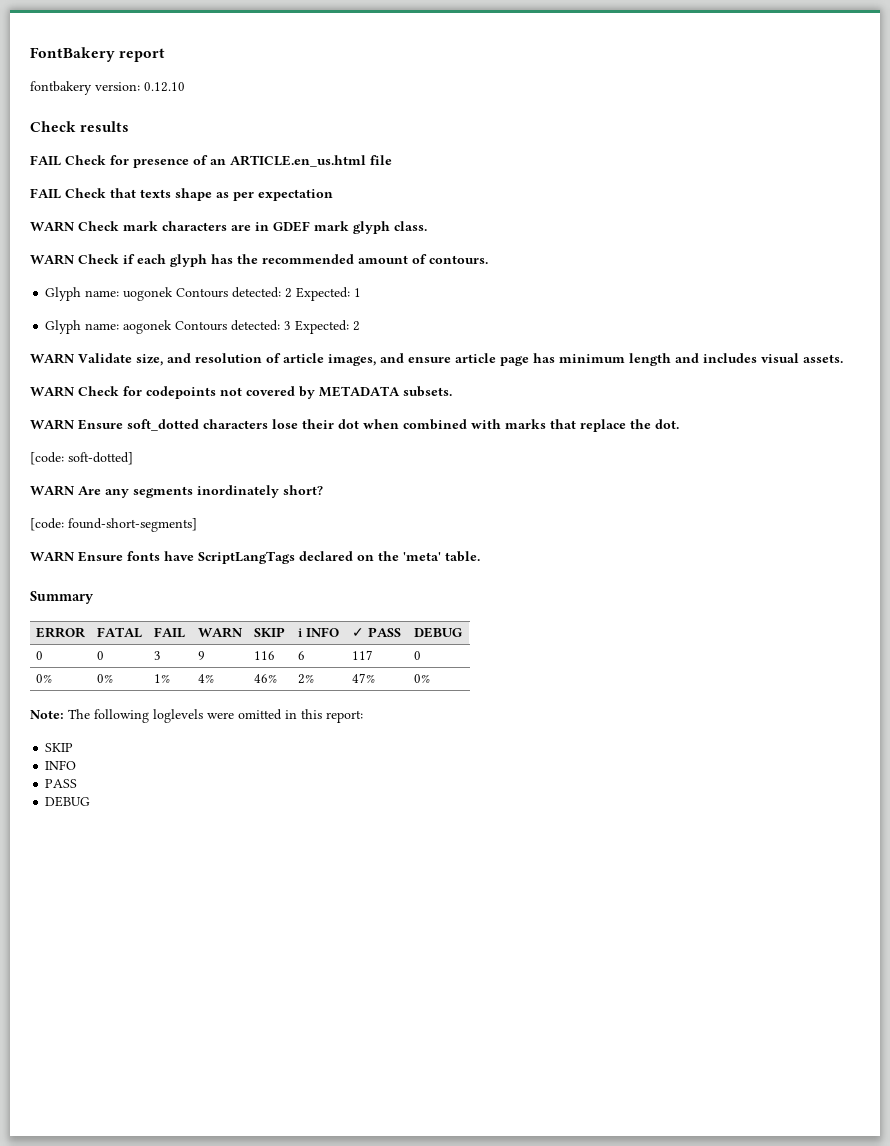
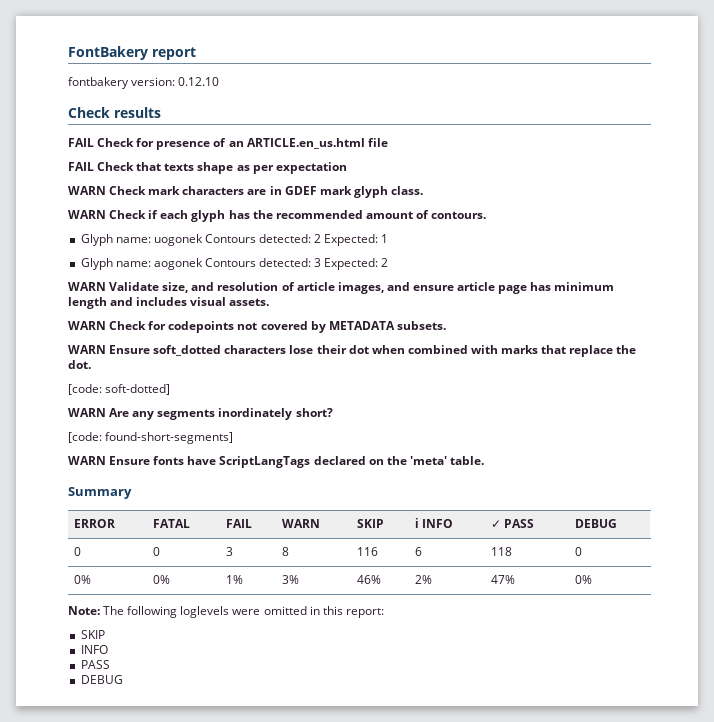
[197,651,205,660] 9 -> [281,547,289,556] 8
[351,650,373,660] 117 -> [490,547,512,556] 118
[197,674,214,683] 4% -> [281,575,299,584] 3%

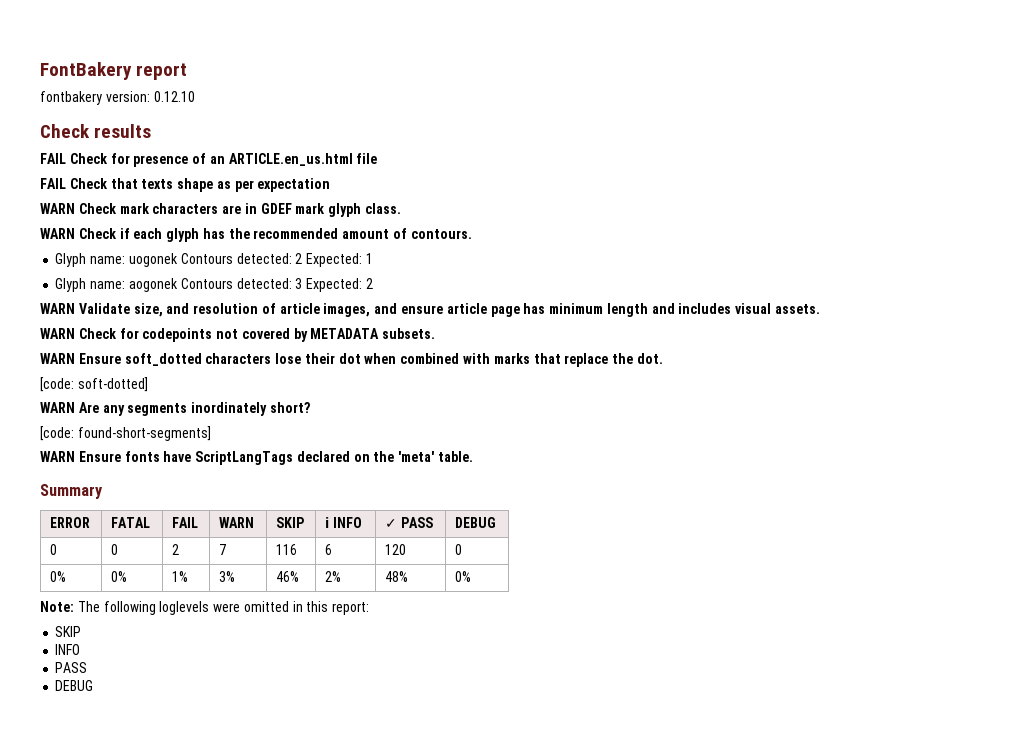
[225,547,233,556] [281,547,289,556] 3 | 8 -> [172,544,180,555] [219,544,227,555] 2 | 7
[490,547,512,556] 118 -> [385,544,407,555] 120
[490,575,515,584] 47% -> [385,571,409,582] 48%

